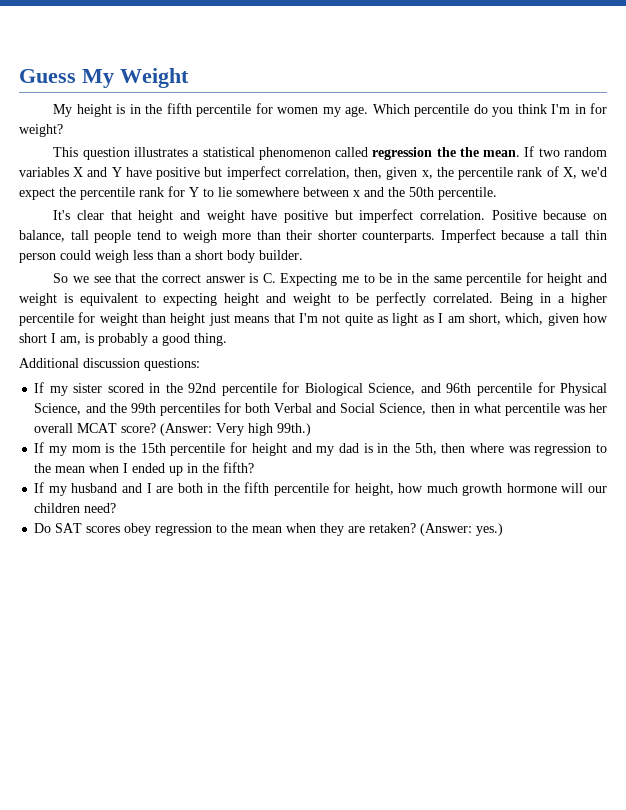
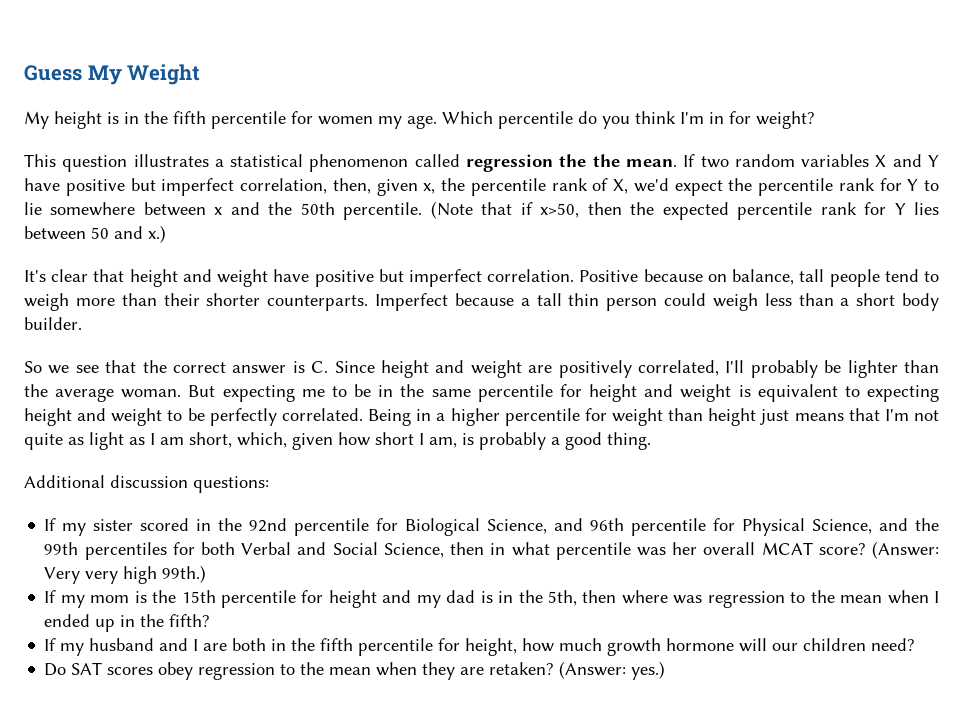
(497, 193) none -> [430,201,940,220] [24,225,166,243] (Note that if x>50, then the expected percentile rank for Y lies between 50 and x.)
[280,273,338,286] Expecting -> [334,360,939,378] [24,384,295,402] Since height and weight are positively correlated, I'll probably be lighter than the average woman. But expecting
(245, 429) none -> [85,571,119,584] very

